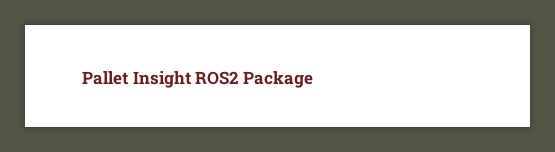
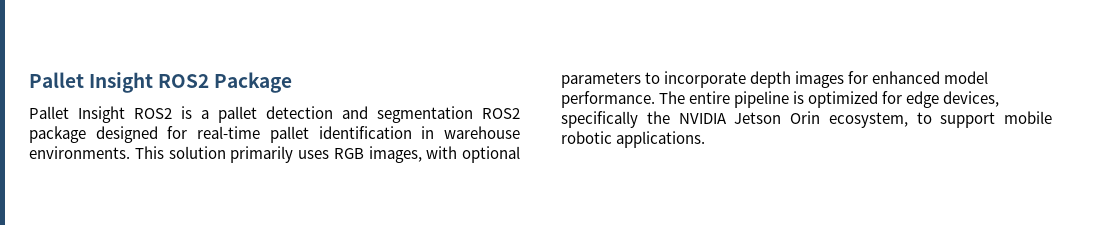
(313, 79) none -> [29,106,520,123] [29,126,520,143] [29,146,520,163] [561,71,989,88] [561,91,1000,108] [561,111,1052,128] [561,131,706,148] // Pallet Insight ROS2 is a pallet detection and segmentation ROS2 package designed for real-time pallet identification in warehouse environments. This solution primarily uses RGB images, with optional parameters to incorporate depth images for enhanced model performance. The entire pipeline is optimized for edge devices, specifically the NVIDIA Jetson Orin ecosystem, to support mobile robotic applications.

